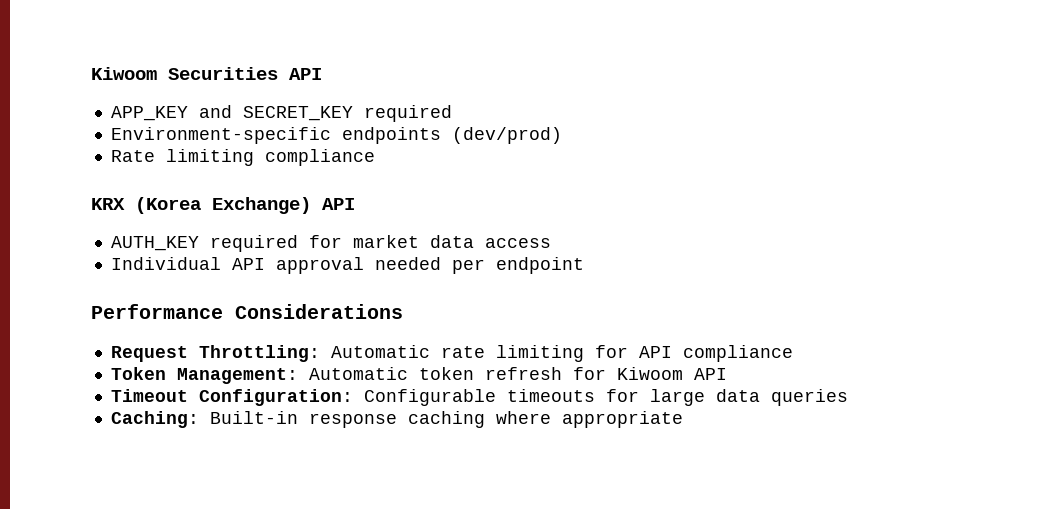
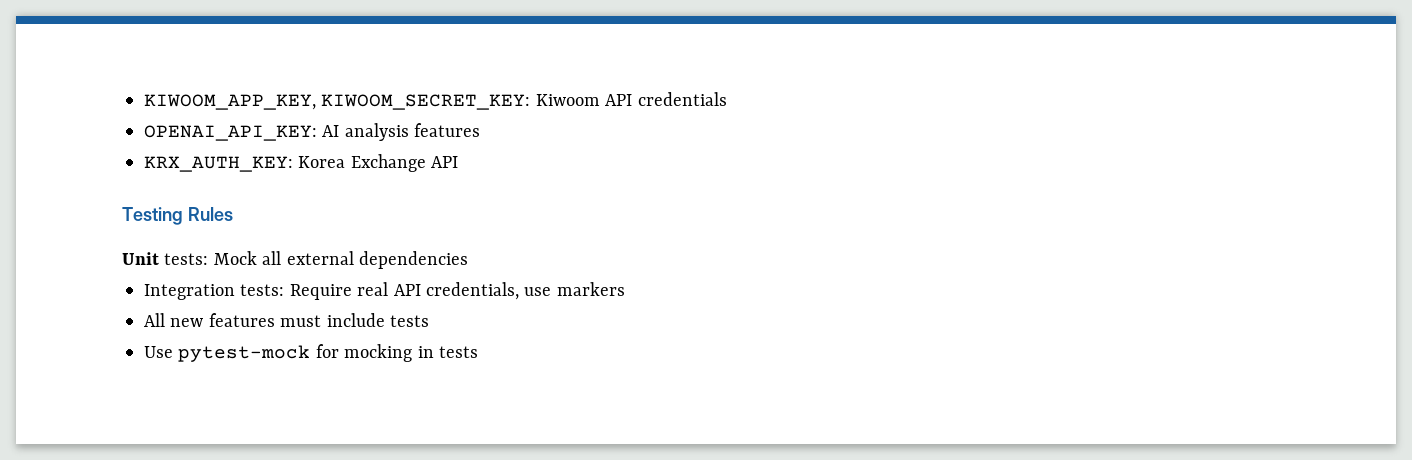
[91,67,322,80] [110,105,452,122] [110,127,562,144] [110,149,375,166] [91,197,355,214] [110,235,551,252] [110,257,584,274] [91,304,403,319] [110,345,793,362] [110,367,727,384] [110,389,848,406] [110,411,683,428] Kiwoom Securities API // APP_KEY and SECRET_KEY required // Environment-specific endpoints (dev/prod) // Rate limiting compliance // KRX (Korea Exchange) API // AUTH_KEY required for market data access // Individual API approval needed per endpoint // Performance Considerations // Request Throttling: Automatic rate limiting for API compliance // Token Management: Automatic token refresh for Kiwoom API // Timeout Configuration: Configurable timeouts for large data queries // Caching: Built-in response caching where appropriate -> [144,92,727,110] [144,123,481,141] [144,154,459,172] [122,207,233,225] [122,251,468,269] [144,282,625,300] [144,313,429,327] [144,344,478,362] KIWOOM_APP_KEY, KIWOOM_SECRET_KEY: Kiwoom API credentials // OPENAI_API_KEY: AI analysis features // KRX_AUTH_KEY: Korea Exchange API // Testing Rules // Unit tests: Mock all external dependencies // Integration tests: Require real API credentials, use markers // All new features must include tests // Use pytest-mock for mocking in tests

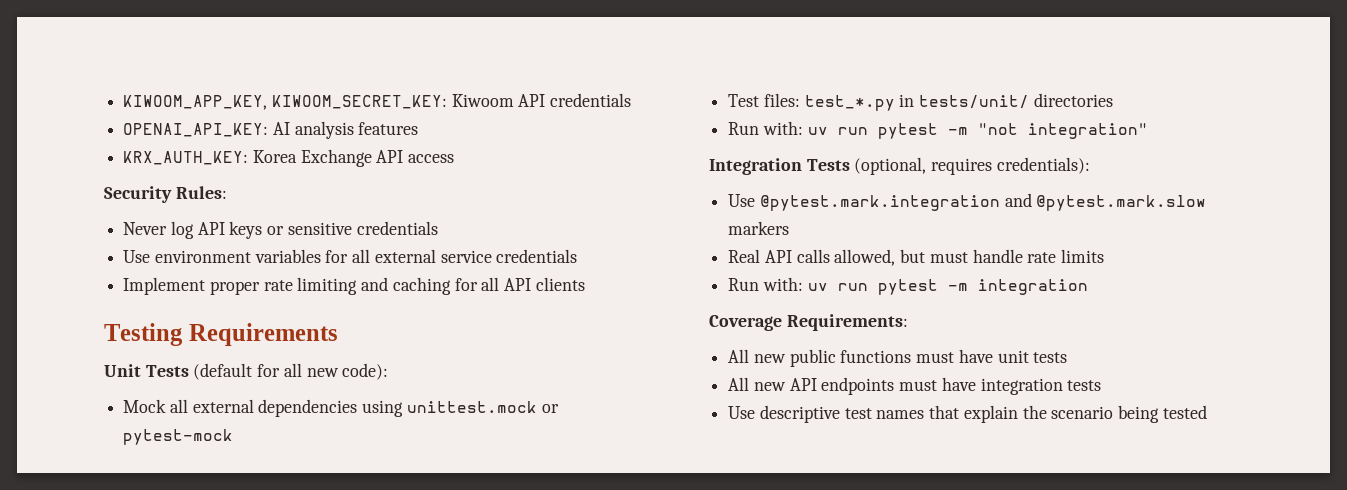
(459, 162) none -> [408,154,455,163] [104,186,227,203] [123,221,438,239] [123,249,578,263] [123,277,585,295] access // Security Rules: // Never log API keys or sensitive credentials // Use environment variables for all external service credentials // Implement proper rate limiting and caching for all API clients
[187,207,233,221] Rules -> [188,323,338,346] Requirements
[164,251,468,269] [144,282,625,300] [144,313,429,327] [144,344,478,362] tests: Mock all external dependencies // Integration tests: Require real API credentials, use markers // All new features must include tests // Use pytest-mock for mocking in tests -> [145,363,389,380] [123,399,559,417] [123,429,234,445] [728,93,1113,111] [728,121,1148,139] [709,157,1090,175] [728,193,1207,211] [728,221,790,235] [728,249,1105,266] [728,277,1088,295] [709,314,908,331] [728,349,1068,367] [728,377,1102,395] [728,405,1207,423] Tests (default for all new code): // Mock all external dependencies using unittest.mock or pytest-mock // Test files: test_*.py in tests/unit/ directories // Run with: uv run pytest -m "not integration" // Integration Tests (optional, requires credentials): // Use @pytest.mark.integration and @pytest.mark.slow markers // Real API calls allowed, but must handle rate limits // Run with: uv run pytest -m integration // Coverage Requirements: // All new public functions must have unit tests // All new API endpoints must have integration tests // Use descriptive test names that explain the scenario being tested

